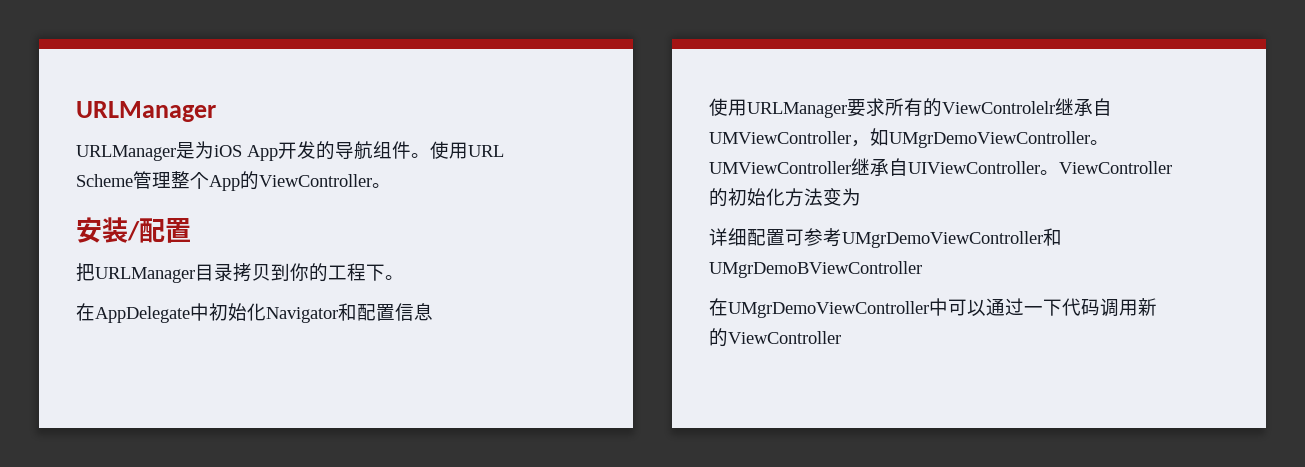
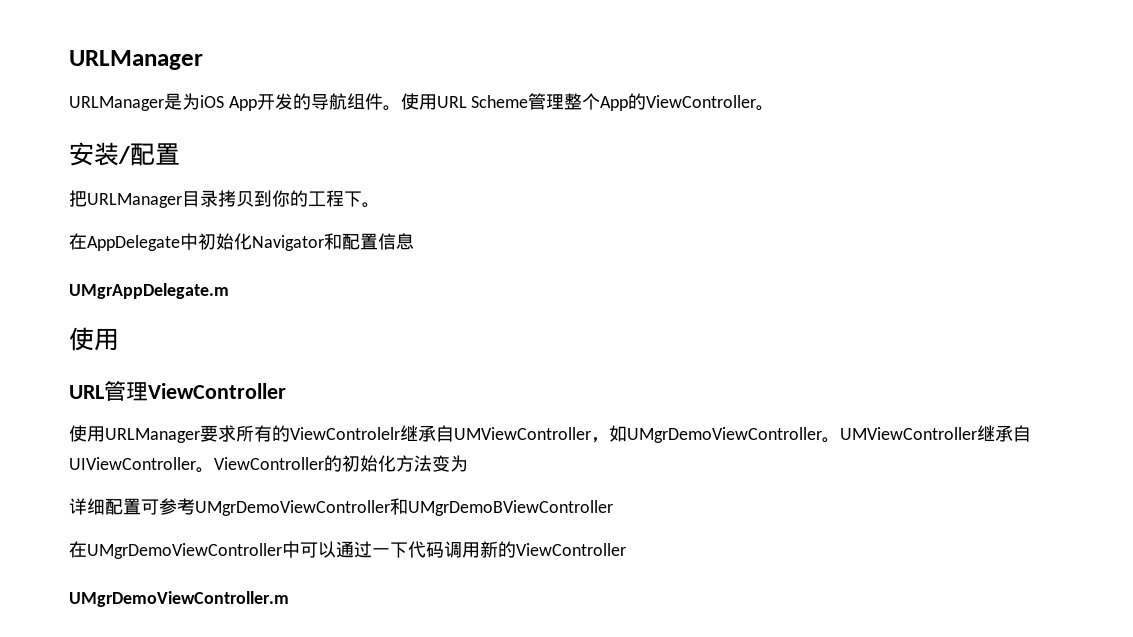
(433, 312) none -> [69,283,229,299] [69,327,119,351] [69,381,286,401] // UMgrAppDelegate.m // 使用 // URL管理ViewController
(841, 337) none -> [69,591,289,607] // UMgrDemoViewController.m

